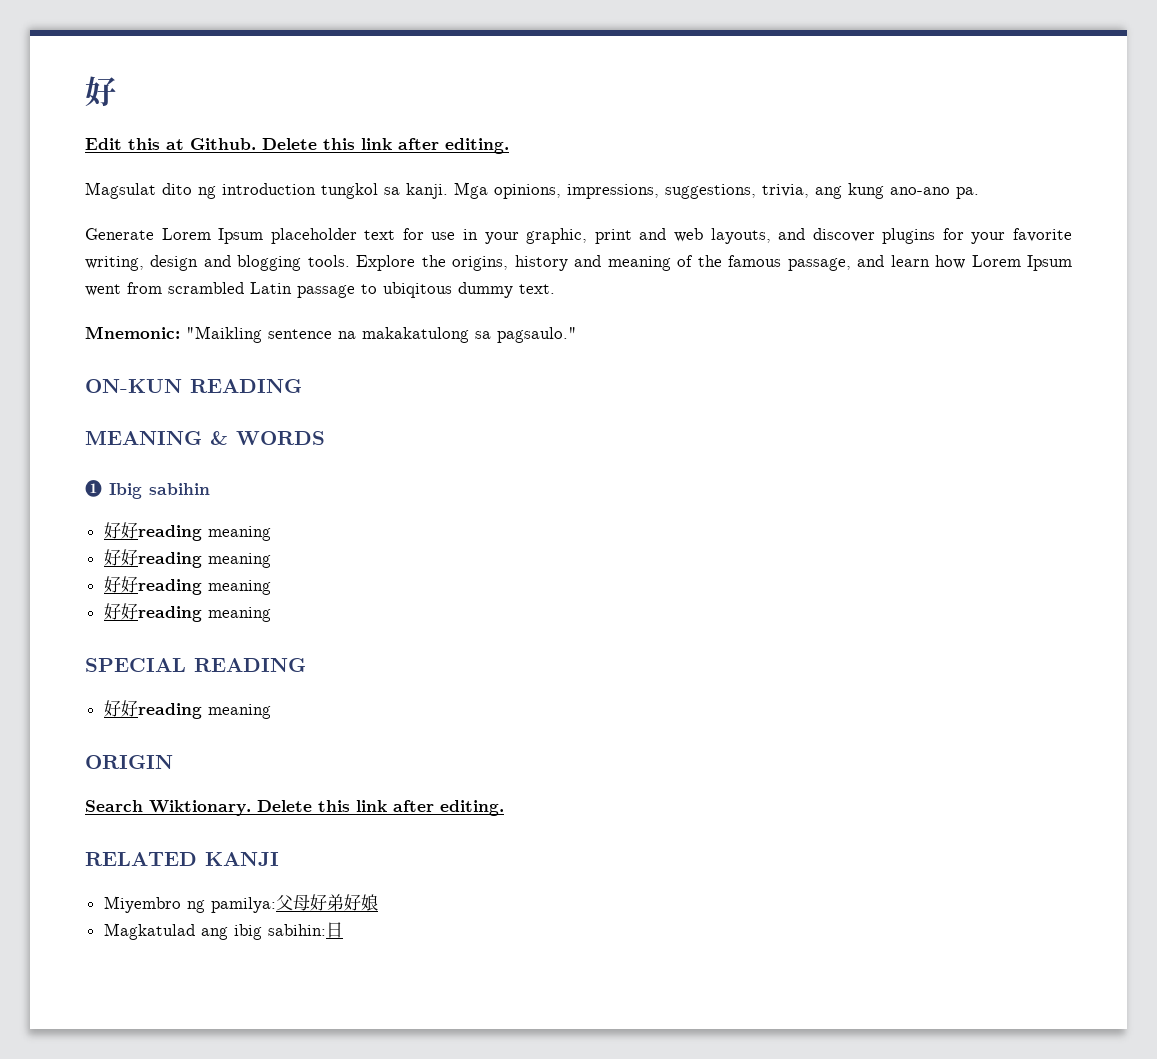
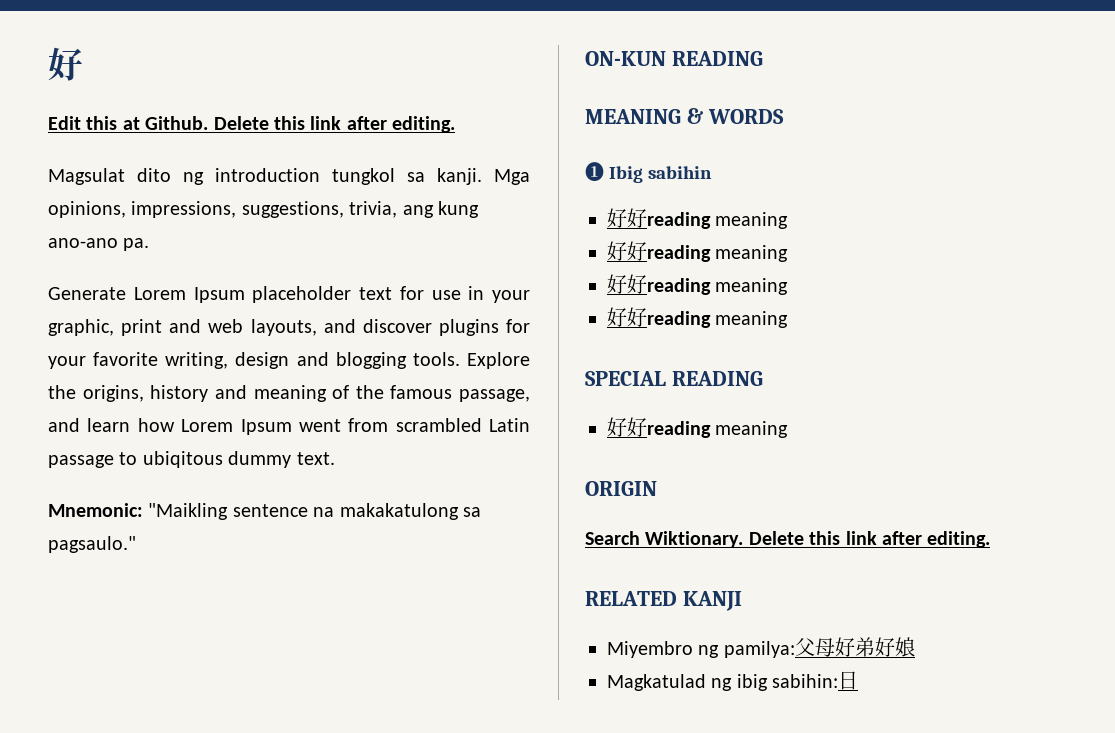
[200,927,228,940] ang -> [711,678,733,691] ng

